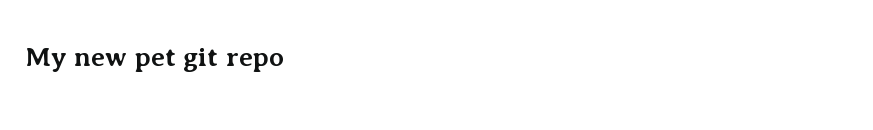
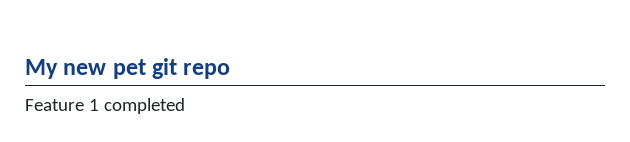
(284, 62) none -> [25,98,185,114] // Feature 1 completed

